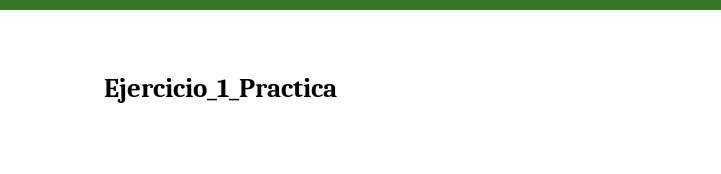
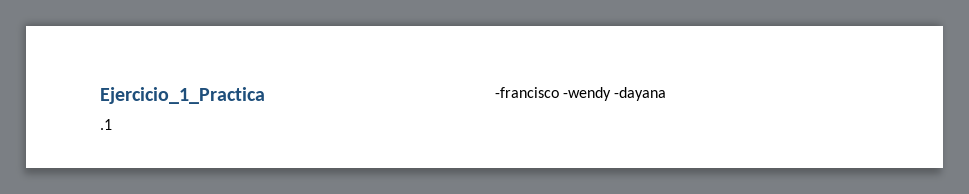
(337, 90) none -> [100,119,112,130] [495,87,667,101] // .1 // -francisco -wendy -dayana

